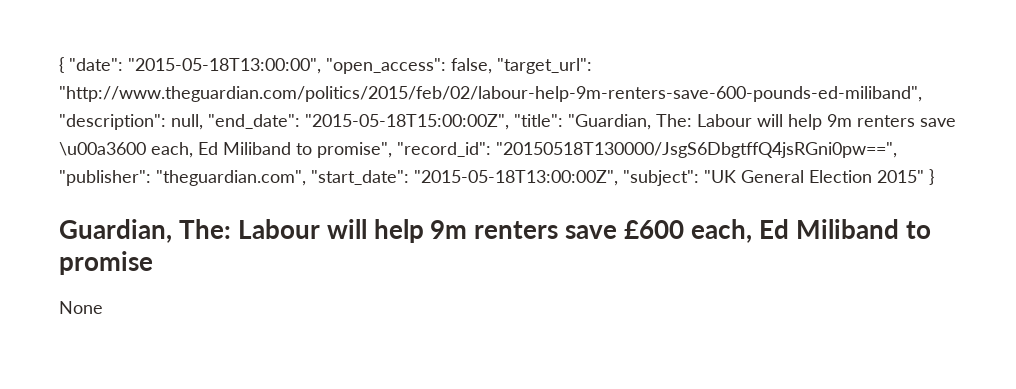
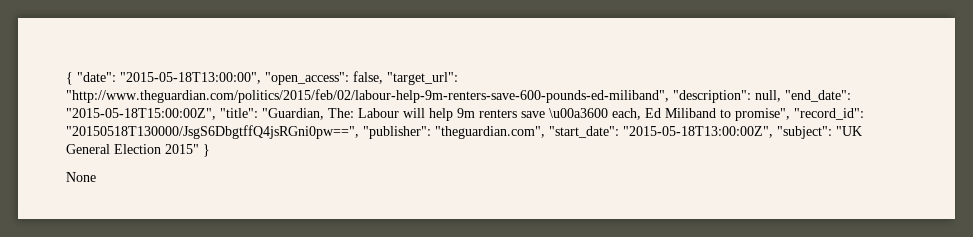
[59,219,931,243] [59,251,153,275] // Guardian, The: Labour will help 9m renters save £600 each, Ed Miliband to promise -> (210, 150) none

